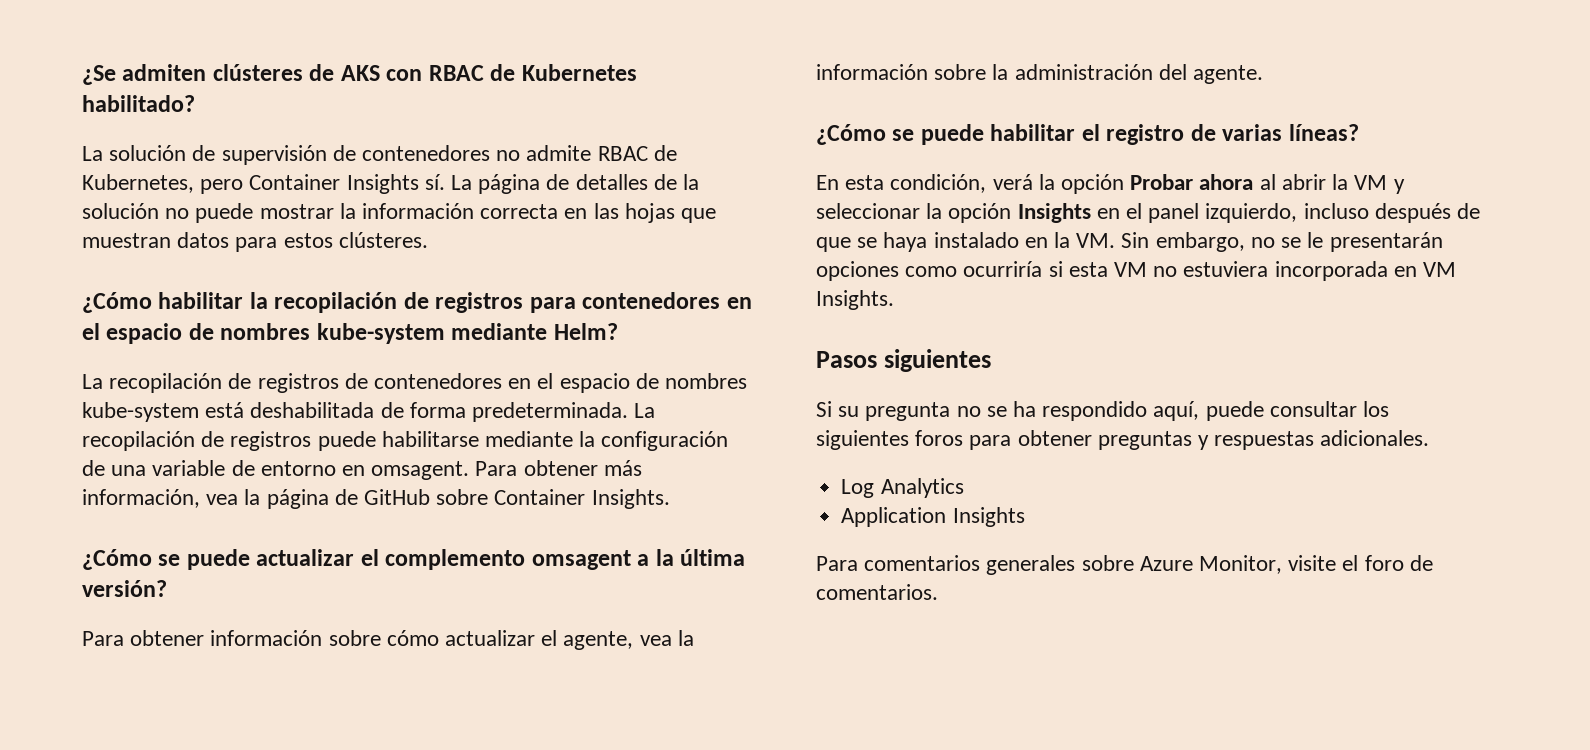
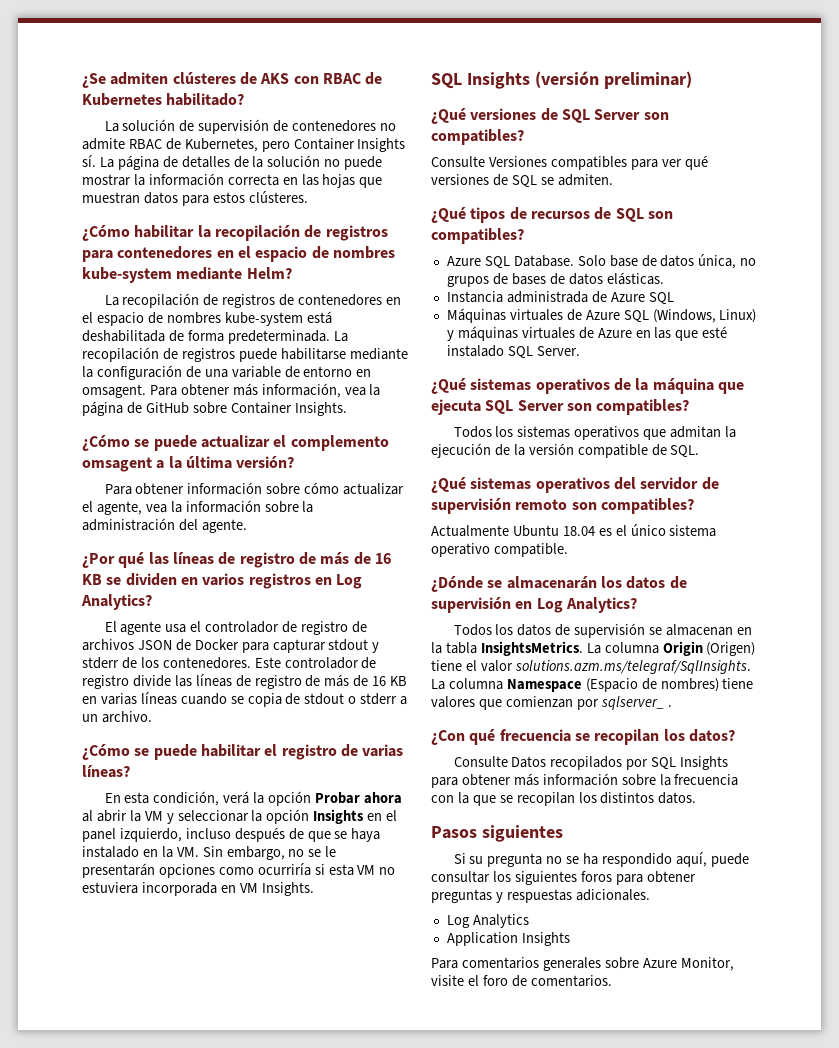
(1264, 74) none -> [82,552,391,568] [82,573,363,589] [81,594,152,610] [104,621,367,635] [82,639,380,653] [82,657,377,669] [82,674,408,689] [82,692,408,707] [82,711,152,723] // ¿Por qué las líneas de registro de más de 16 KB se dividen en varios registros en Log Analytics? // El agente usa el controlador de registro de archivos JSON de Docker para capturar stdout y stderr de los contenedores. Este controlador de registro divide las líneas de registro de más de 16 KB en varias líneas cuando se copia de stdout o stderr a un archivo.
(894, 300) none -> [431,71,692,89] [431,108,669,124] [431,129,524,145] [431,155,708,170] [431,174,613,188] [431,207,673,223] [431,228,524,244] [446,254,757,269] [446,272,664,287] [446,291,674,305] [446,308,757,323] [446,326,728,341] [446,345,580,359] [431,378,744,394] [431,399,690,415] [453,426,737,440] [431,443,700,458] [431,477,719,493] [431,498,694,514] [431,524,717,537] [431,543,568,557] [431,576,687,592] [431,597,637,613] [453,623,752,638] [431,641,756,656] [431,660,751,674] [431,678,754,692] [431,696,672,710] [431,729,735,745] [453,756,729,770] [431,773,739,788] [431,792,697,806] // SQL Insights (versión preliminar) // ¿Qué versiones de SQL Server son compatibles? // Consulte Versiones compatibles para ver qué versiones de SQL se admiten. // ¿Qué tipos de recursos de SQL son compatibles? // Azure SQL Database. Solo base de datos única, no grupos de bases de datos elásticas. // Instancia administrada de Azure SQL // Máquinas virtuales de Azure SQL (Windows, Linux) y máquinas virtuales de Azure en las que esté instalado SQL Server. // ¿Qué sistemas operativos de la máquina que ejecuta SQL Server son compatibles? // Todos los sistemas operativos que admitan la ejecución de la versión compatible de SQL. // ¿Qué sistemas operativos del servidor de supervisión remoto son compatibles? // Actualmente Ubuntu 18.04 es el único sistema operativo compatible. // ¿Dónde se almacenarán los datos de supervisión en Log Analytics? // Todos los datos de supervisión se almacenan en la tabla InsightsMetrics. La columna Origin (Origen) tiene el valor solutions.azm.ms/telegraf/SqlInsights. La columna Namespace (Espacio de nombres) tiene valores que comienzan por sqlserver_ . // ¿Con qué frecuencia se recopilan los datos? // Consulte Datos recopilados por SQL Insights para obtener más información sobre la frecuencia con la que se recopilan los distintos datos.

